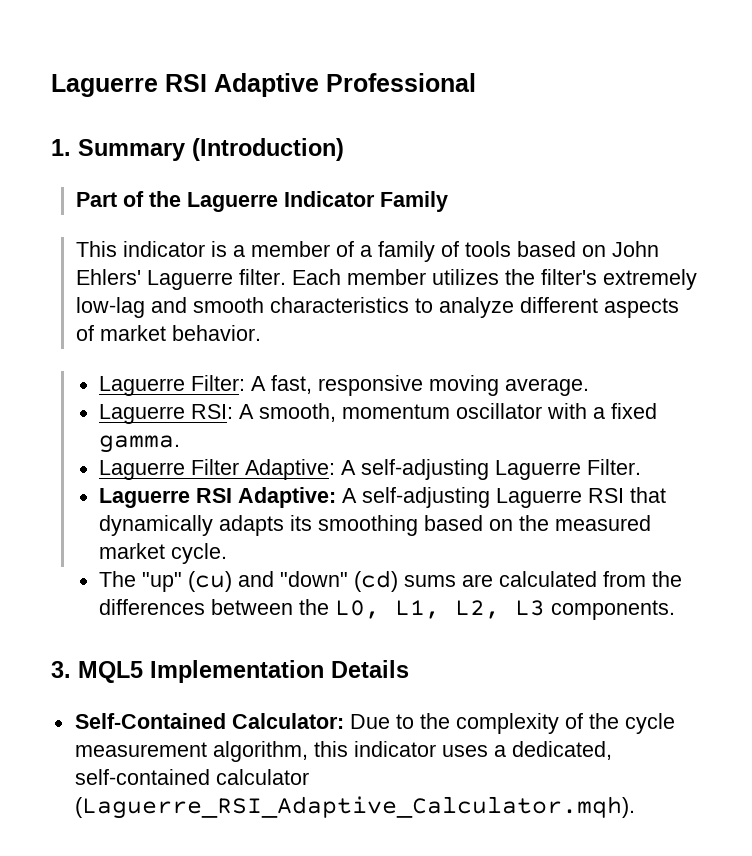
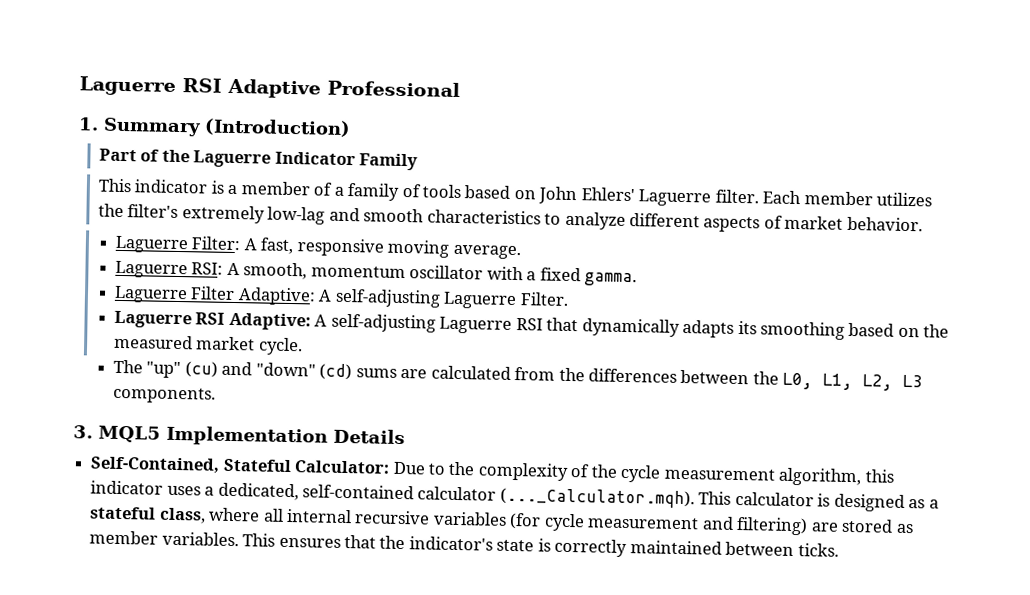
[74,713,226,729] Self-Contained -> [90,456,292,474] Self-Contained, Stateful
[74,796,635,819] (Laguerre_RSI_Adaptive_Calculator.mqh). -> [499,487,939,512] [89,506,914,536] [89,530,839,558] (..._Calculator.mqh). This calculator is designed as a stateful class, where all internal recursive variables (for cycle measurement and filtering) are stored as member variables. This ensures that the indicator's state is correctly maintained between ticks.

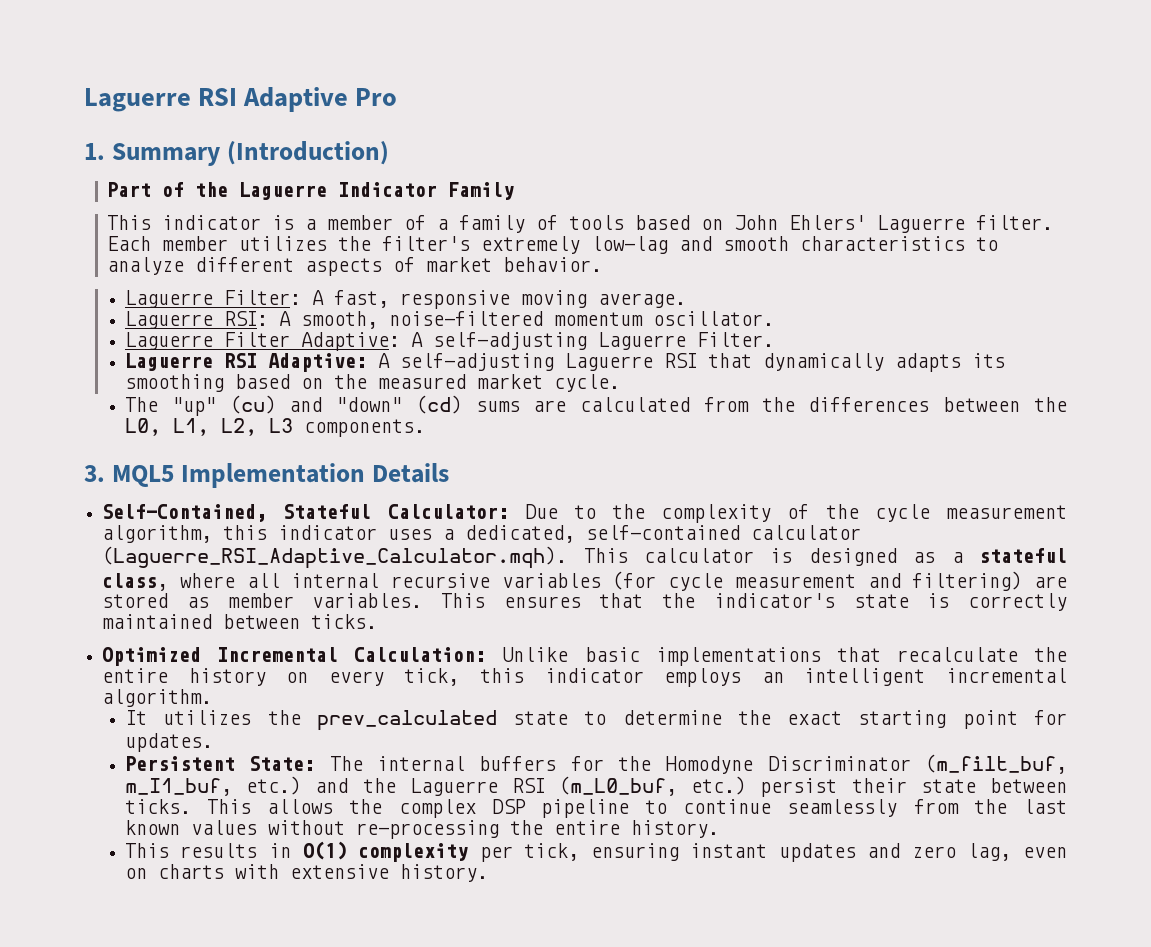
[327,80,460,97] Professional -> [355,88,398,106] Pro
[310,265,638,287] momentum oscillator with a fixed gamma. -> [388,311,774,326] noise-filtered momentum oscillator.
[499,487,695,509] (..._Calculator.mqh). -> [102,546,568,569] (Laguerre_RSI_Adaptive_Calculator.mqh).
(839, 550) none -> [102,647,1068,666] [102,668,1067,687] [102,689,213,707] [124,710,1067,731] [124,733,213,752] [124,754,1068,774] [124,776,1067,797] [124,799,1067,818] [124,820,719,839] [124,841,1067,862] [124,864,488,882] // Optimized Incremental Calculation: Unlike basic implementations that recalculate the entire history on every tick, this indicator employs an intelligent incremental algorithm. // It utilizes the prev_calculated state to determine the exact starting point for updates. // Persistent State: The internal buffers for the Homodyne Discriminator (m_filt_buf, m_I1_buf, etc.) and the Laguerre RSI (m_L0_buf, etc.) persist their state between ticks. This allows the complex DSP pipeline to continue seamlessly from the last known values without re-processing the entire history. // This results in O(1) complexity per tick, ensuring instant updates and zero lag, even on charts with extensive history.

